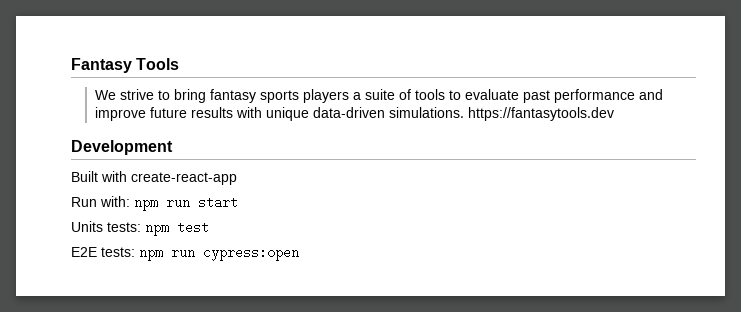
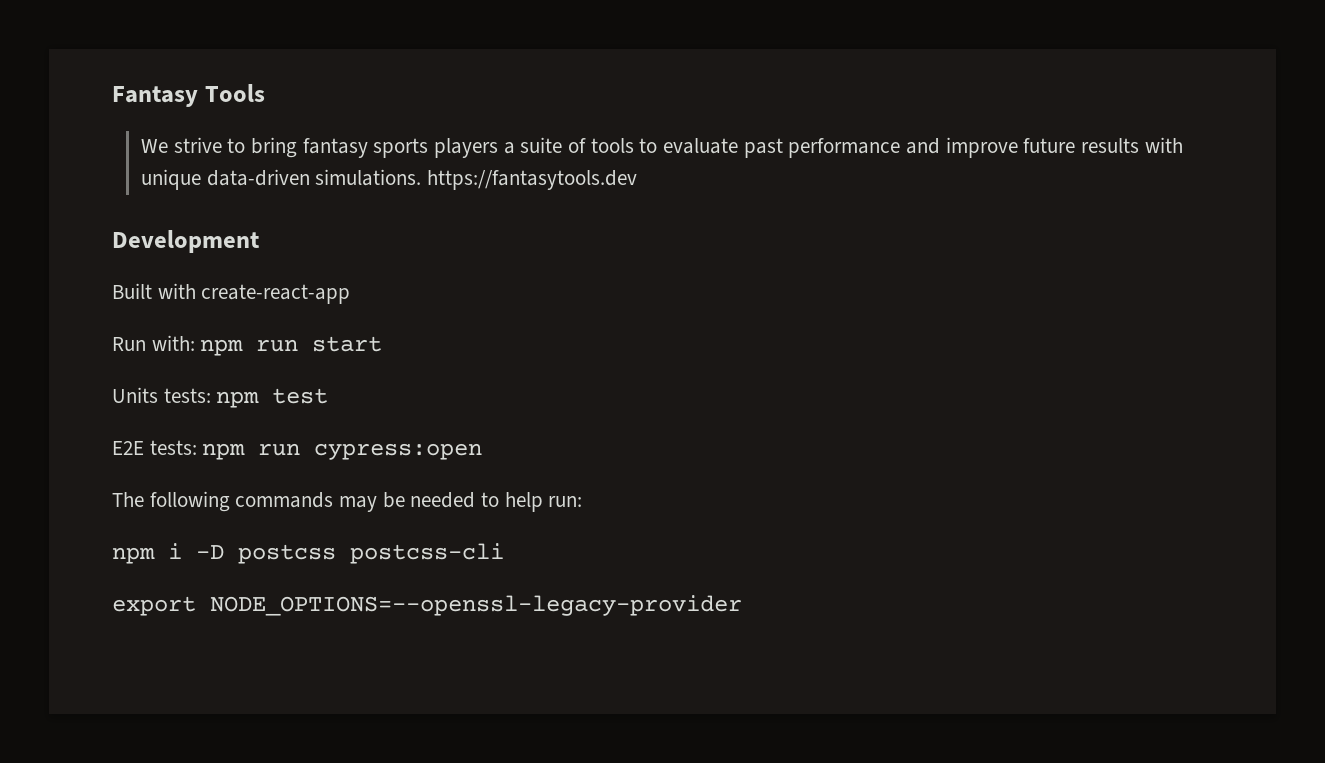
(299, 253) none -> [112,491,583,512] [112,543,504,564] [112,595,742,616] // The following commands may be needed to help run: // npm i -D postcss postcss-cli // export NODE_OPTIONS=--openssl-legacy-provider

